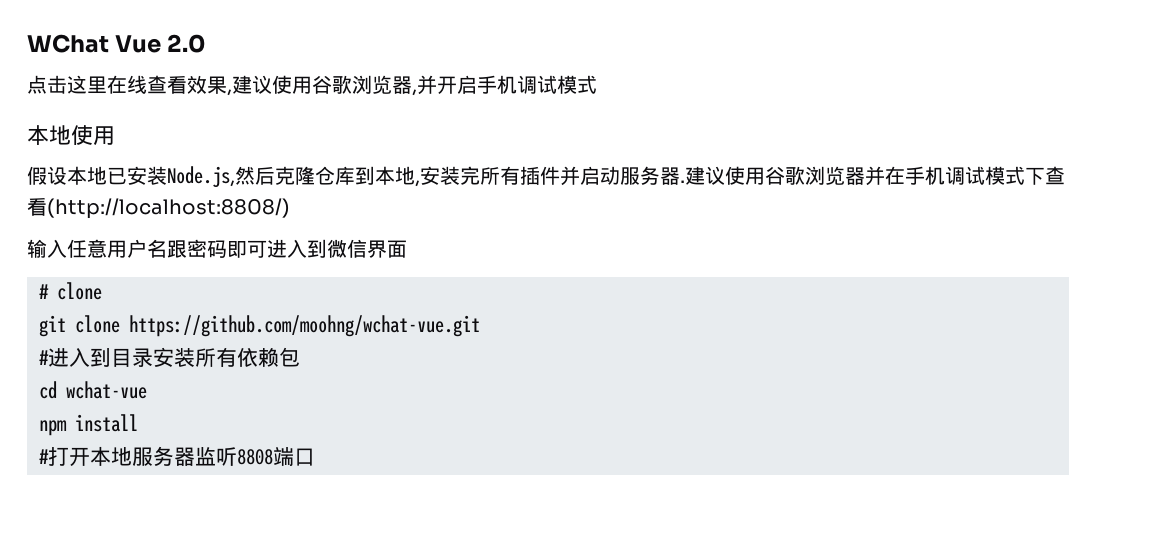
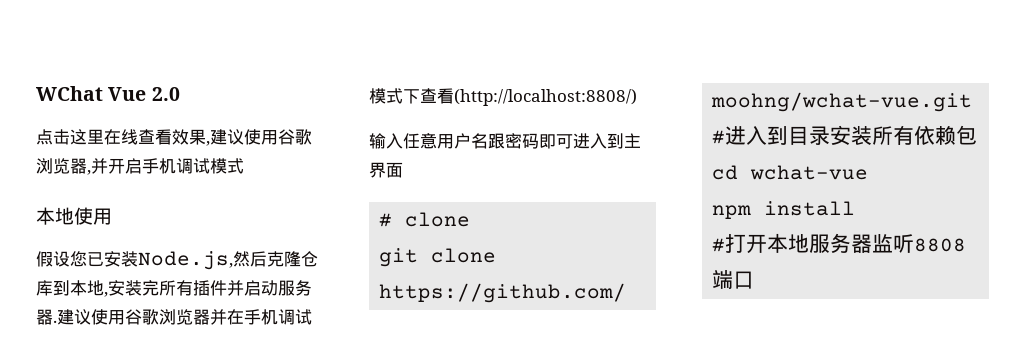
[67,166,107,185] 本地 -> [70,251,87,267] 您
[327,239,367,258] 微信 -> [624,133,641,148] 主

